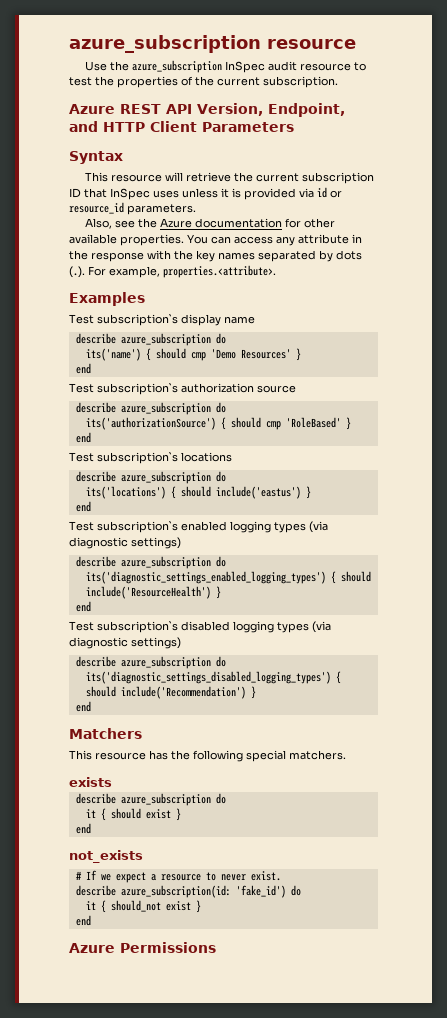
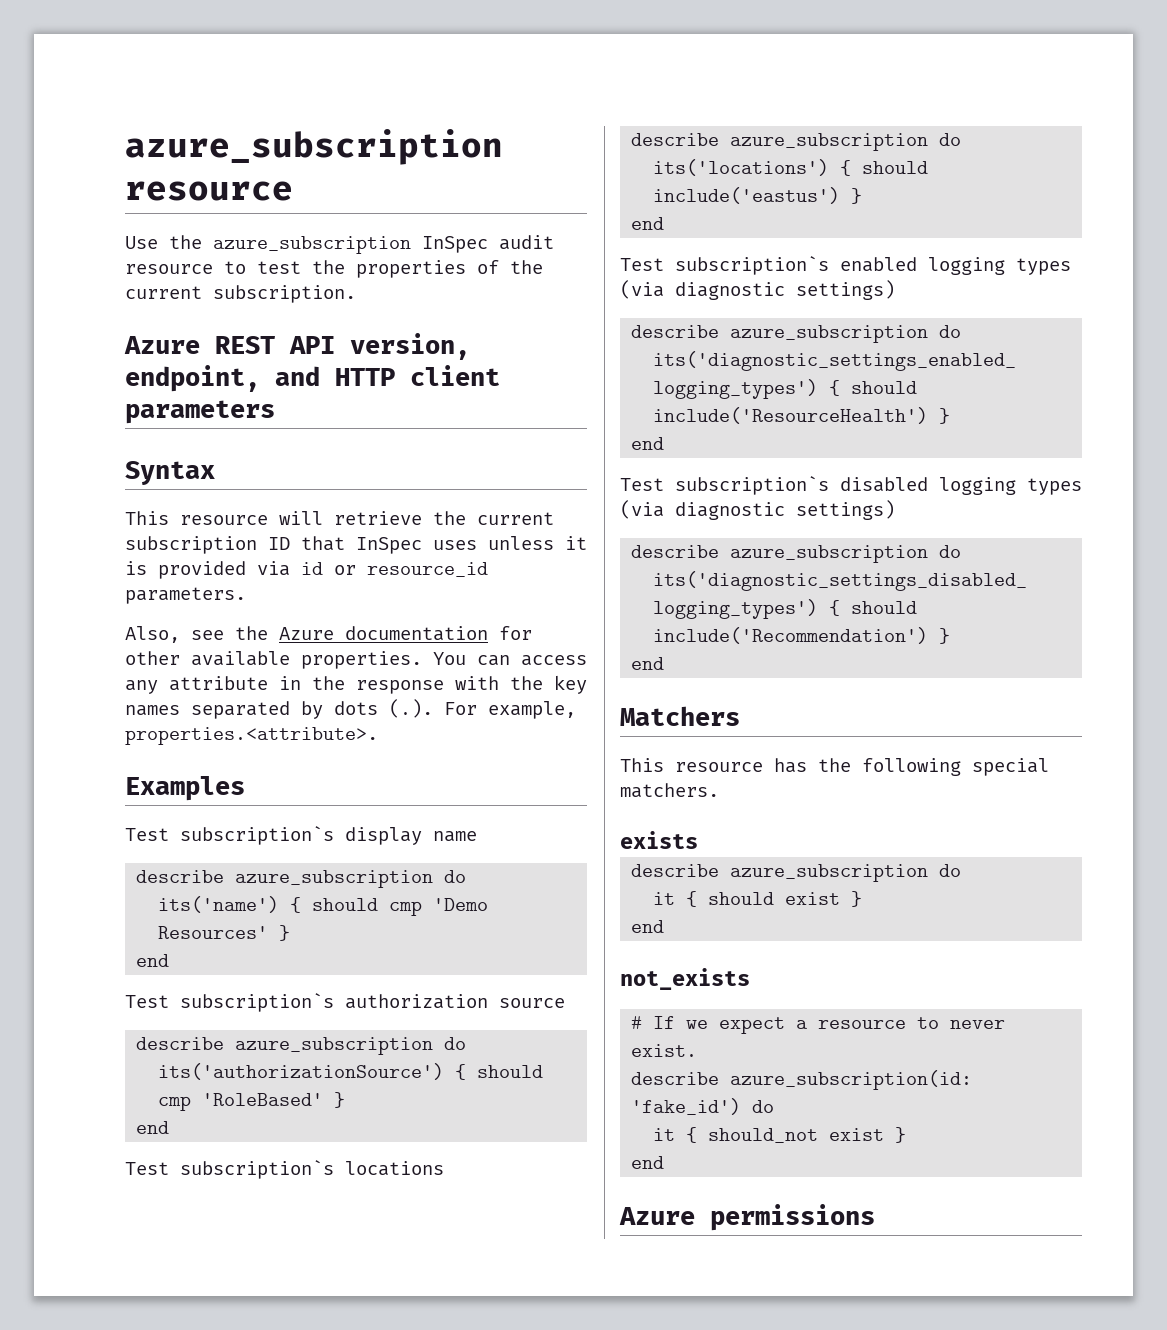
[197,103,345,117] [69,121,294,132] Version, Endpoint, and HTTP Client Parameters -> [350,333,470,360] [125,365,500,392] [125,400,275,424] version, endpoint, and HTTP client parameters
[120,942,216,953] Permissions -> [710,1204,875,1231] permissions

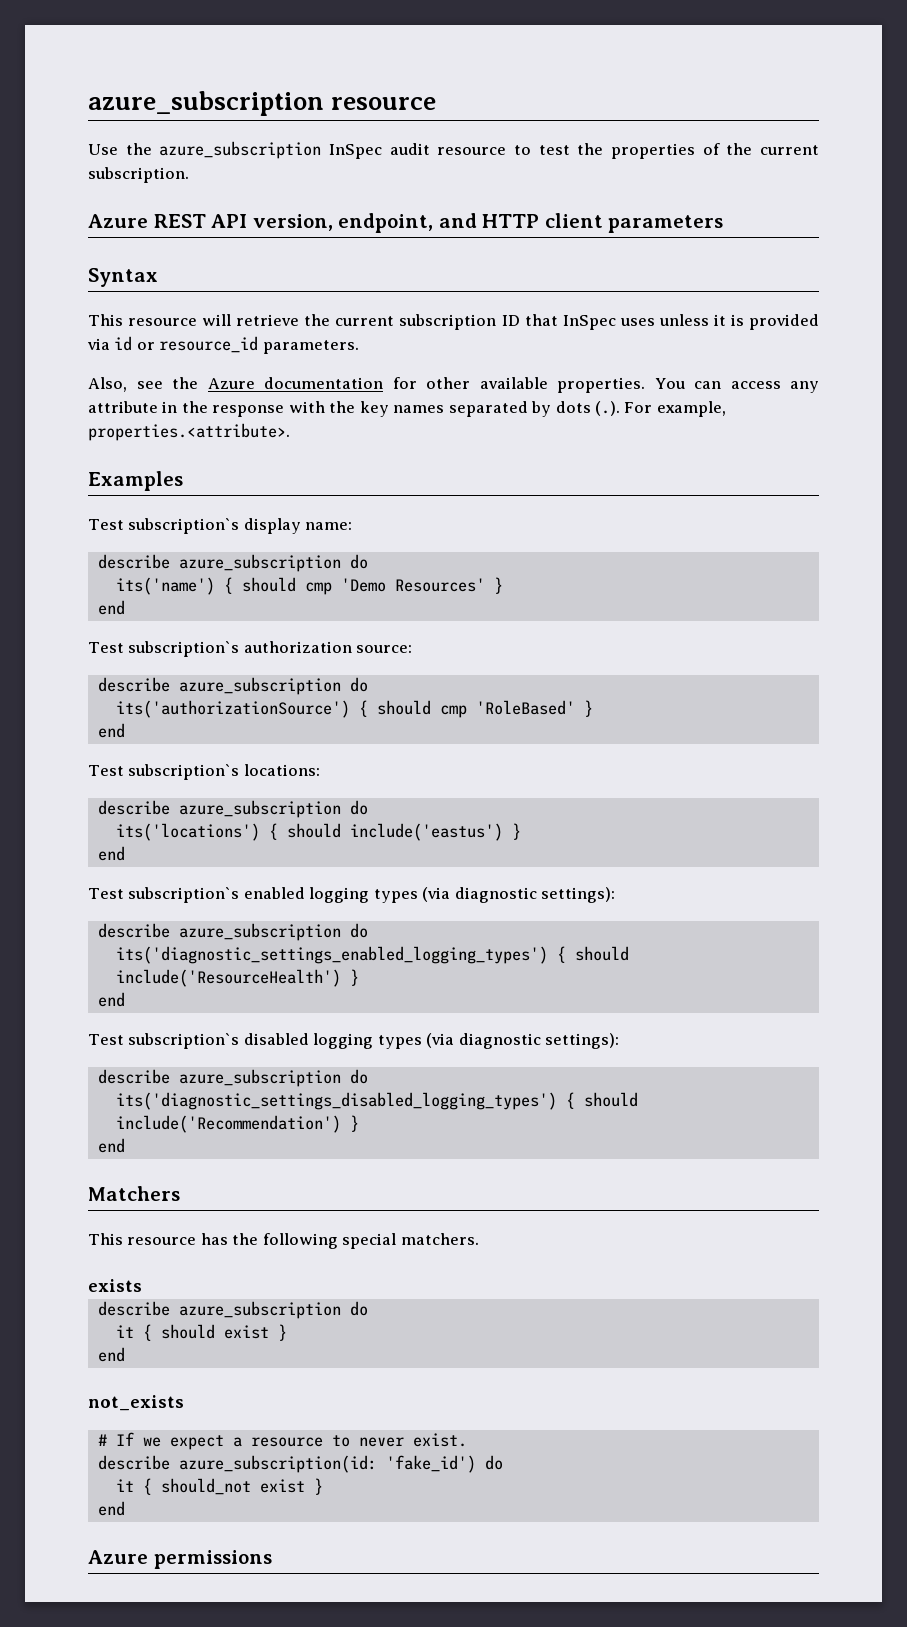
[433,831,477,842] name -> [305,522,353,530] name:
[499,998,565,1008] source -> [356,645,413,653] source:
[345,1161,444,1176] locations -> [243,764,320,776] locations:
[796,280,895,300] settings) -> [541,887,616,903] settings):
[796,500,895,520] settings) -> [545,1033,620,1049] settings):

